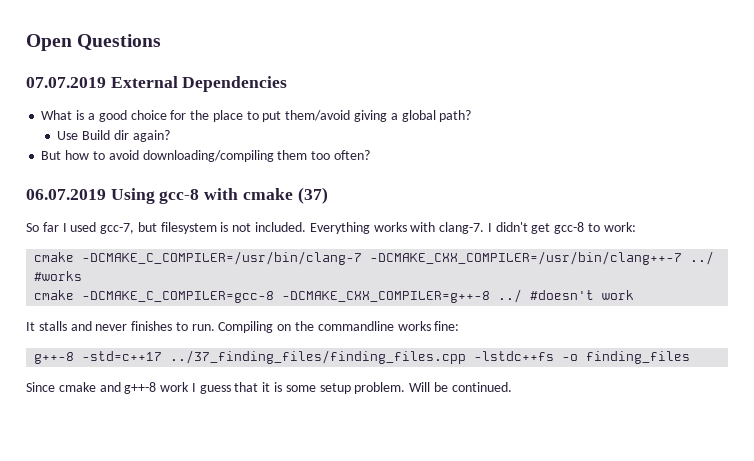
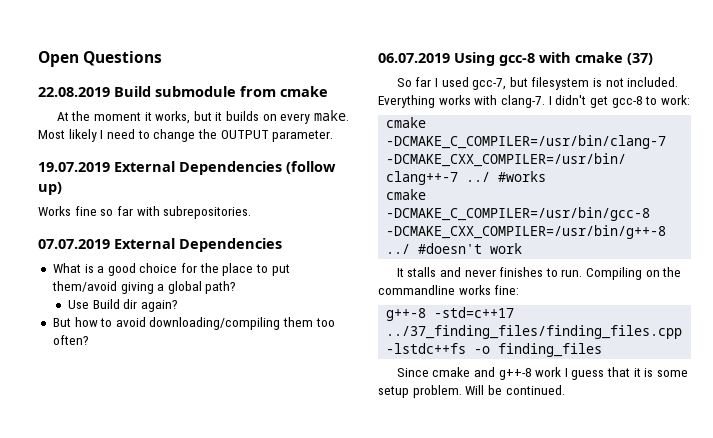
(162, 42) none -> [38,86,328,97] [56,110,350,124] [38,129,334,142] [38,161,336,175] [38,182,62,195] [38,206,252,219] // 22.08.2019 Build submodule from cmake // At the moment it works, but it builds on every make. Most likely I need to change the OUTPUT parameter. // 19.07.2019 External Dependencies (follow up) // Works fine so far with subrepositories.
[82,291,491,303] -DCMAKE_C_COMPILER=gcc-8 -DCMAKE_CXX_COMPILER=g++-8 -> [386,207,651,221] [386,225,667,239] -DCMAKE_C_COMPILER=/usr/bin/gcc-8 -DCMAKE_CXX_COMPILER=/usr/bin/g++-8

